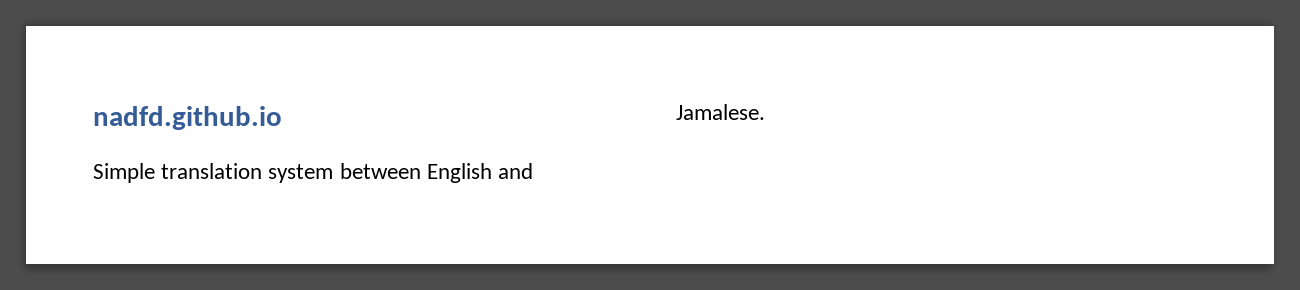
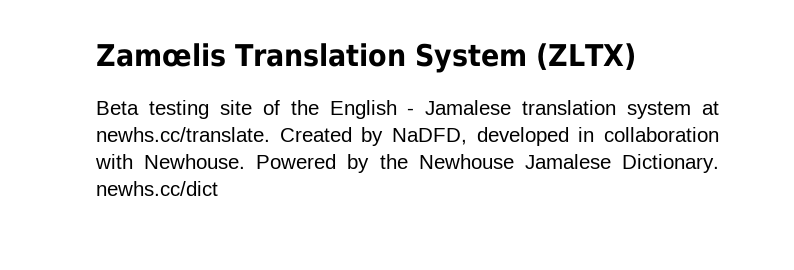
[93,106,282,130] [93,163,534,183] [676,104,765,120] nadfd.github.io // Simple translation system between English and Jamalese. -> [96,43,636,73] [96,100,719,119] [96,127,719,146] [95,154,719,173] [96,181,218,196] Zamœlis Translation System (ZLTX) // Beta testing site of the English - Jamalese translation system at newhs.cc/translate. Created by NaDFD, developed in collaboration with Newhouse. Powered by the Newhouse Jamalese Dictionary. newhs.cc/dict

